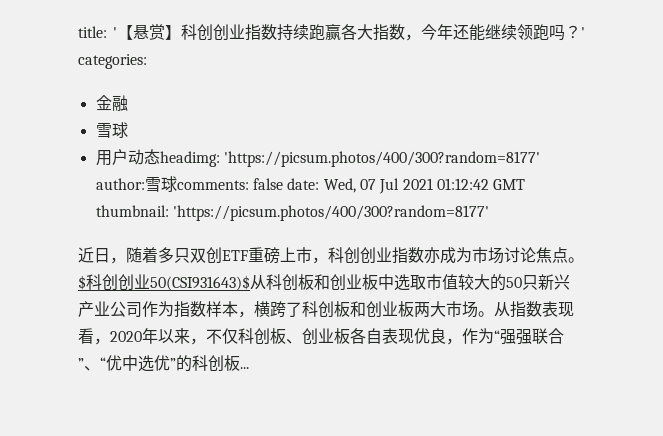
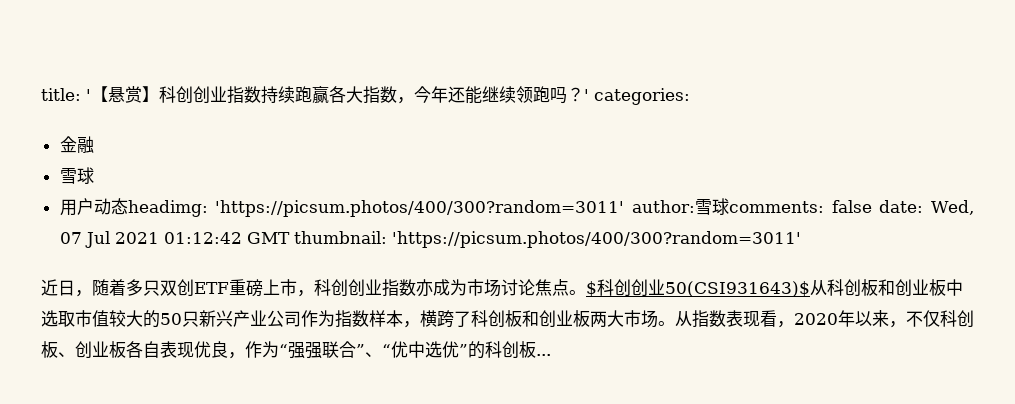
[223,151,540,167] 'https://picsum.photos/400/300?random=8177' -> [215,200,625,217] 'https://picsum.photos/400/300?random=3011'
[172,205,489,221] 'https://picsum.photos/400/300?random=8177' -> [391,231,801,248] 'https://picsum.photos/400/300?random=3011'

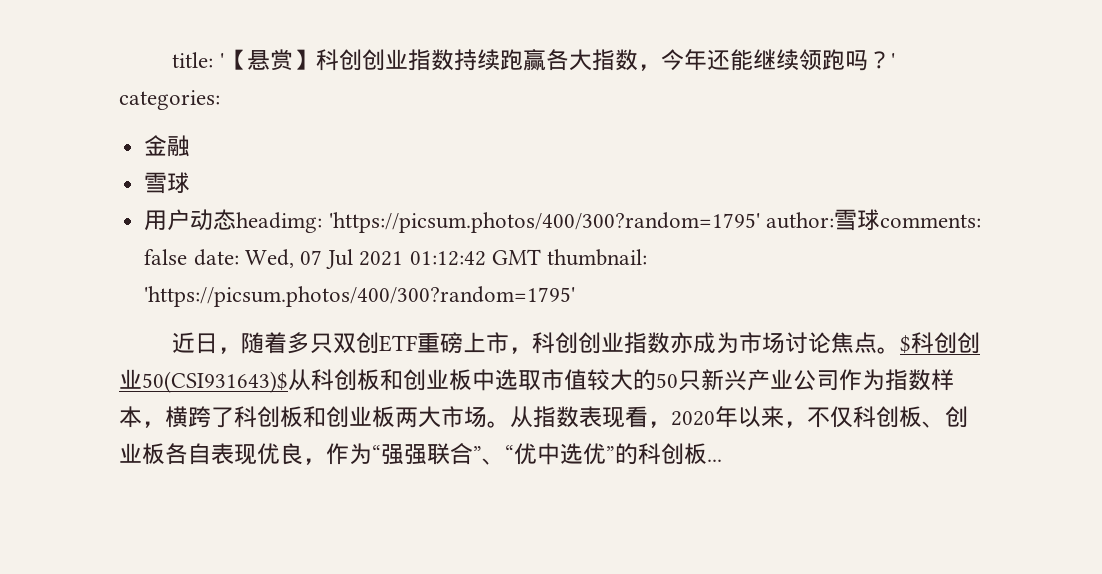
[215,200,625,217] 'https://picsum.photos/400/300?random=3011' -> [328,212,760,233] 'https://picsum.photos/400/300?random=1795'
[391,231,801,248] 'https://picsum.photos/400/300?random=3011' -> [144,286,576,307] 'https://picsum.photos/400/300?random=1795'

